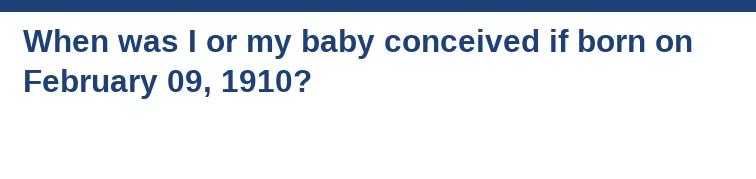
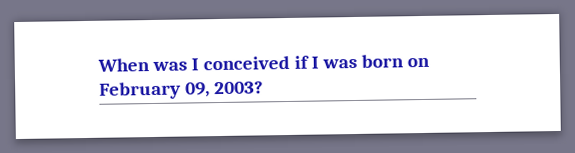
[206,29,569,59] or my baby conceived if -> [202,55,357,71] conceived if I was
[221,70,312,92] 1910? -> [213,81,264,95] 2003?

